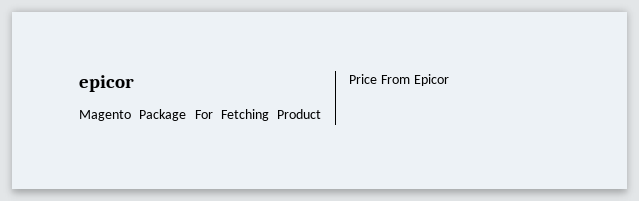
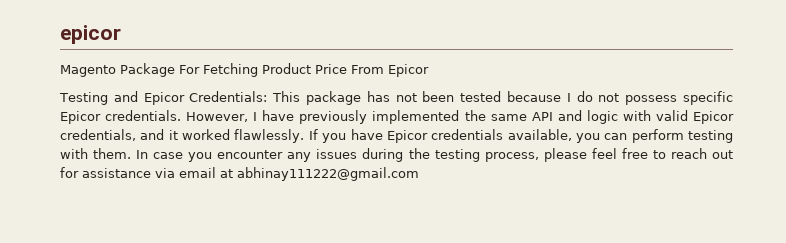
(449, 80) none -> [59,91,734,105] [60,110,734,124] [60,129,734,143] [60,148,733,162] [60,167,419,181] // Testing and Epicor Credentials: This package has not been tested because I do not possess specific Epicor credentials. However, I have previously implemented the same API and logic with valid Epicor credentials, and it worked flawlessly. If you have Epicor credentials available, you can perform testing with them. In case you encounter any issues during the testing process, please feel free to reach out for assistance via email at abhinay111222@gmail.com

